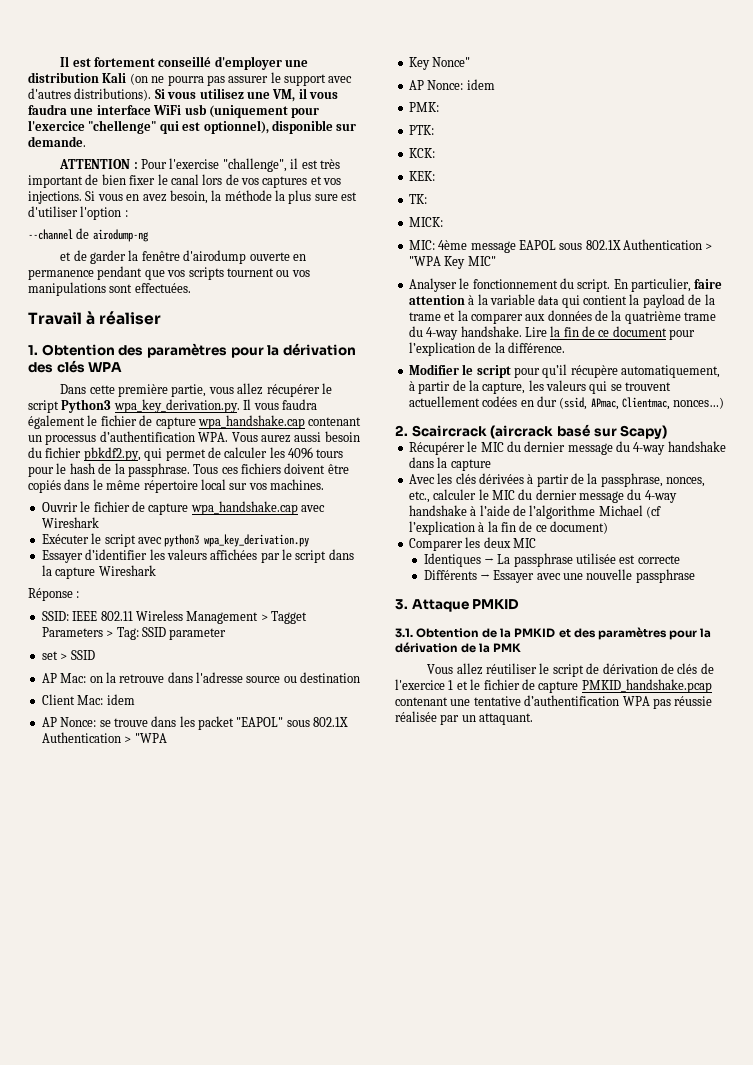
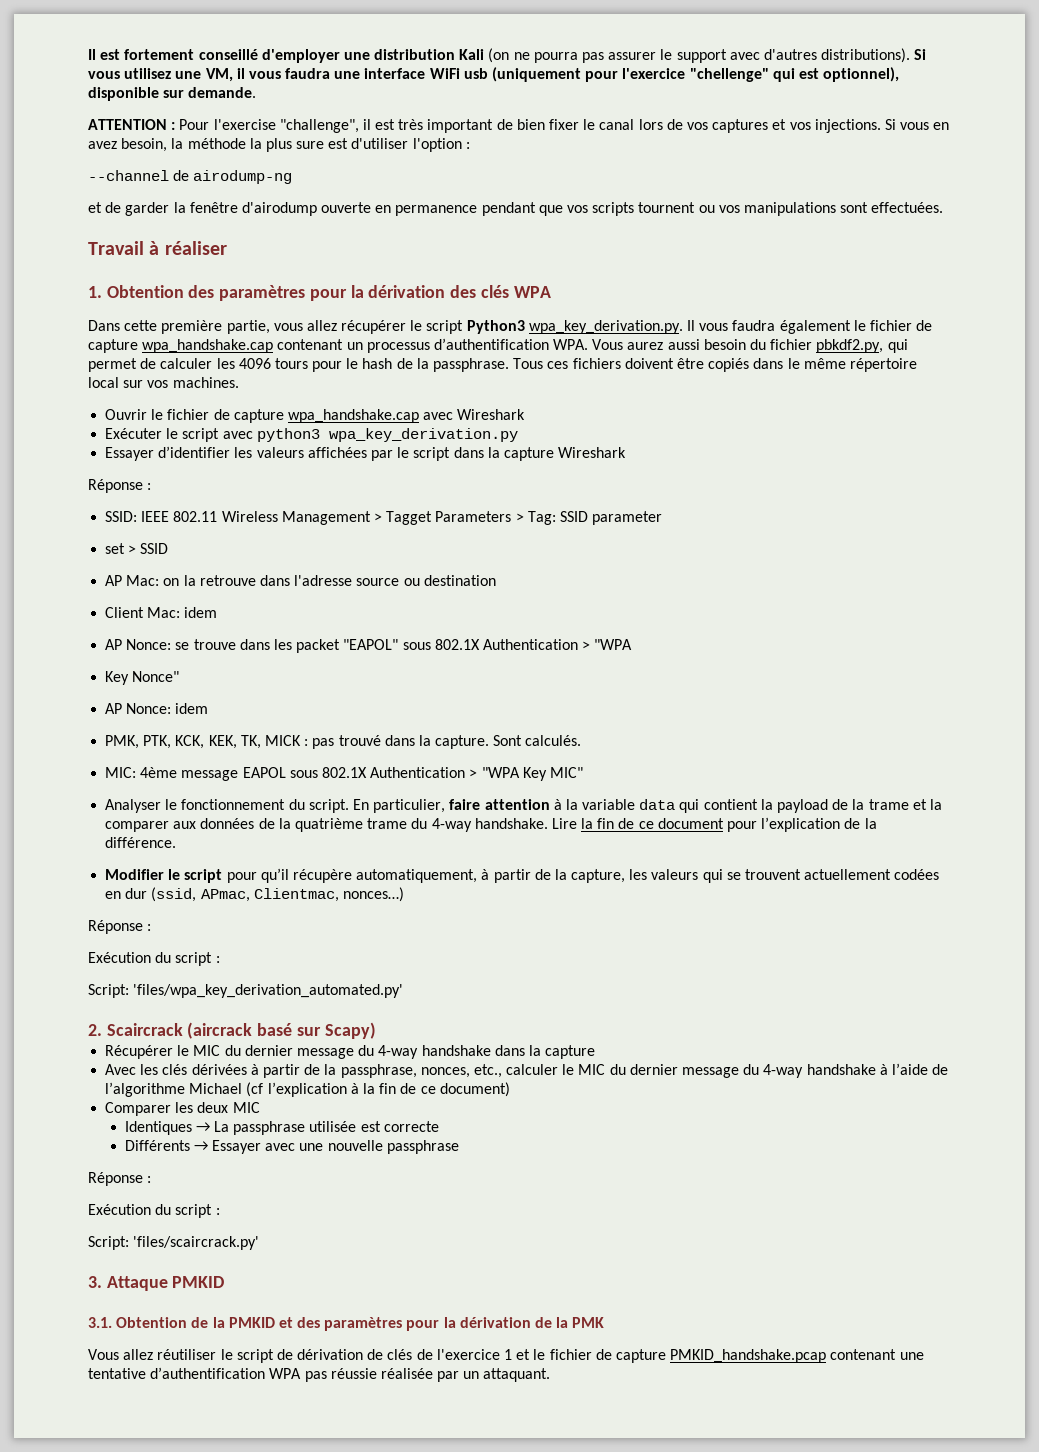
[408,102,439,112] [408,125,434,135] [408,148,435,158] [408,171,435,181] [408,194,427,204] [408,217,443,227] PMK: // PTK: // KCK: // KEK: // TK: // MICK: -> [105,735,582,749] PMK, PTK, KCK, KEK, TK, MICK : pas trouvé dans la capture. Sont calculés.
(725, 403) none -> [88,920,152,934] [88,952,220,966] [88,984,404,998] // Réponse : // Exécution du script : // Script: 'files/wpa_key_derivation_automated.py'
(695, 576) none -> [88,1172,152,1186] [88,1204,220,1218] [88,1236,260,1250] // Réponse : // Exécution du script : // Script: 'files/scaircrack.py'

